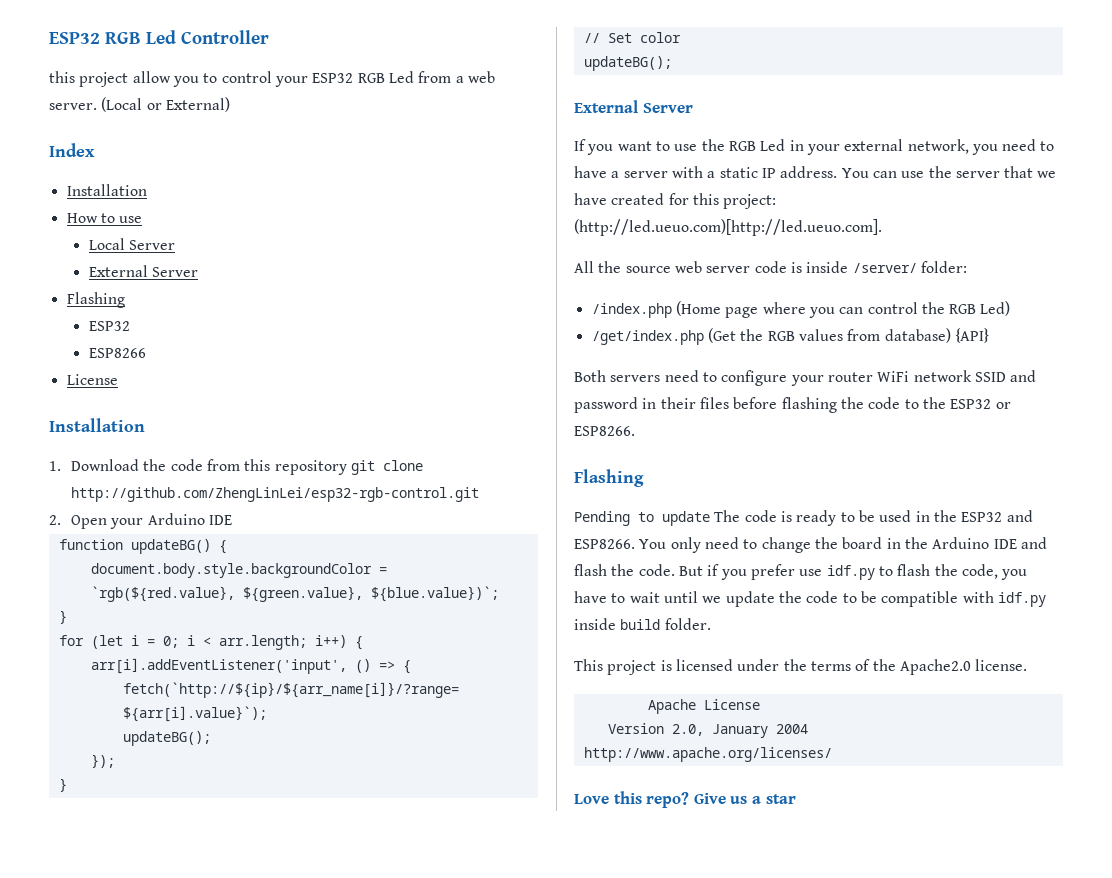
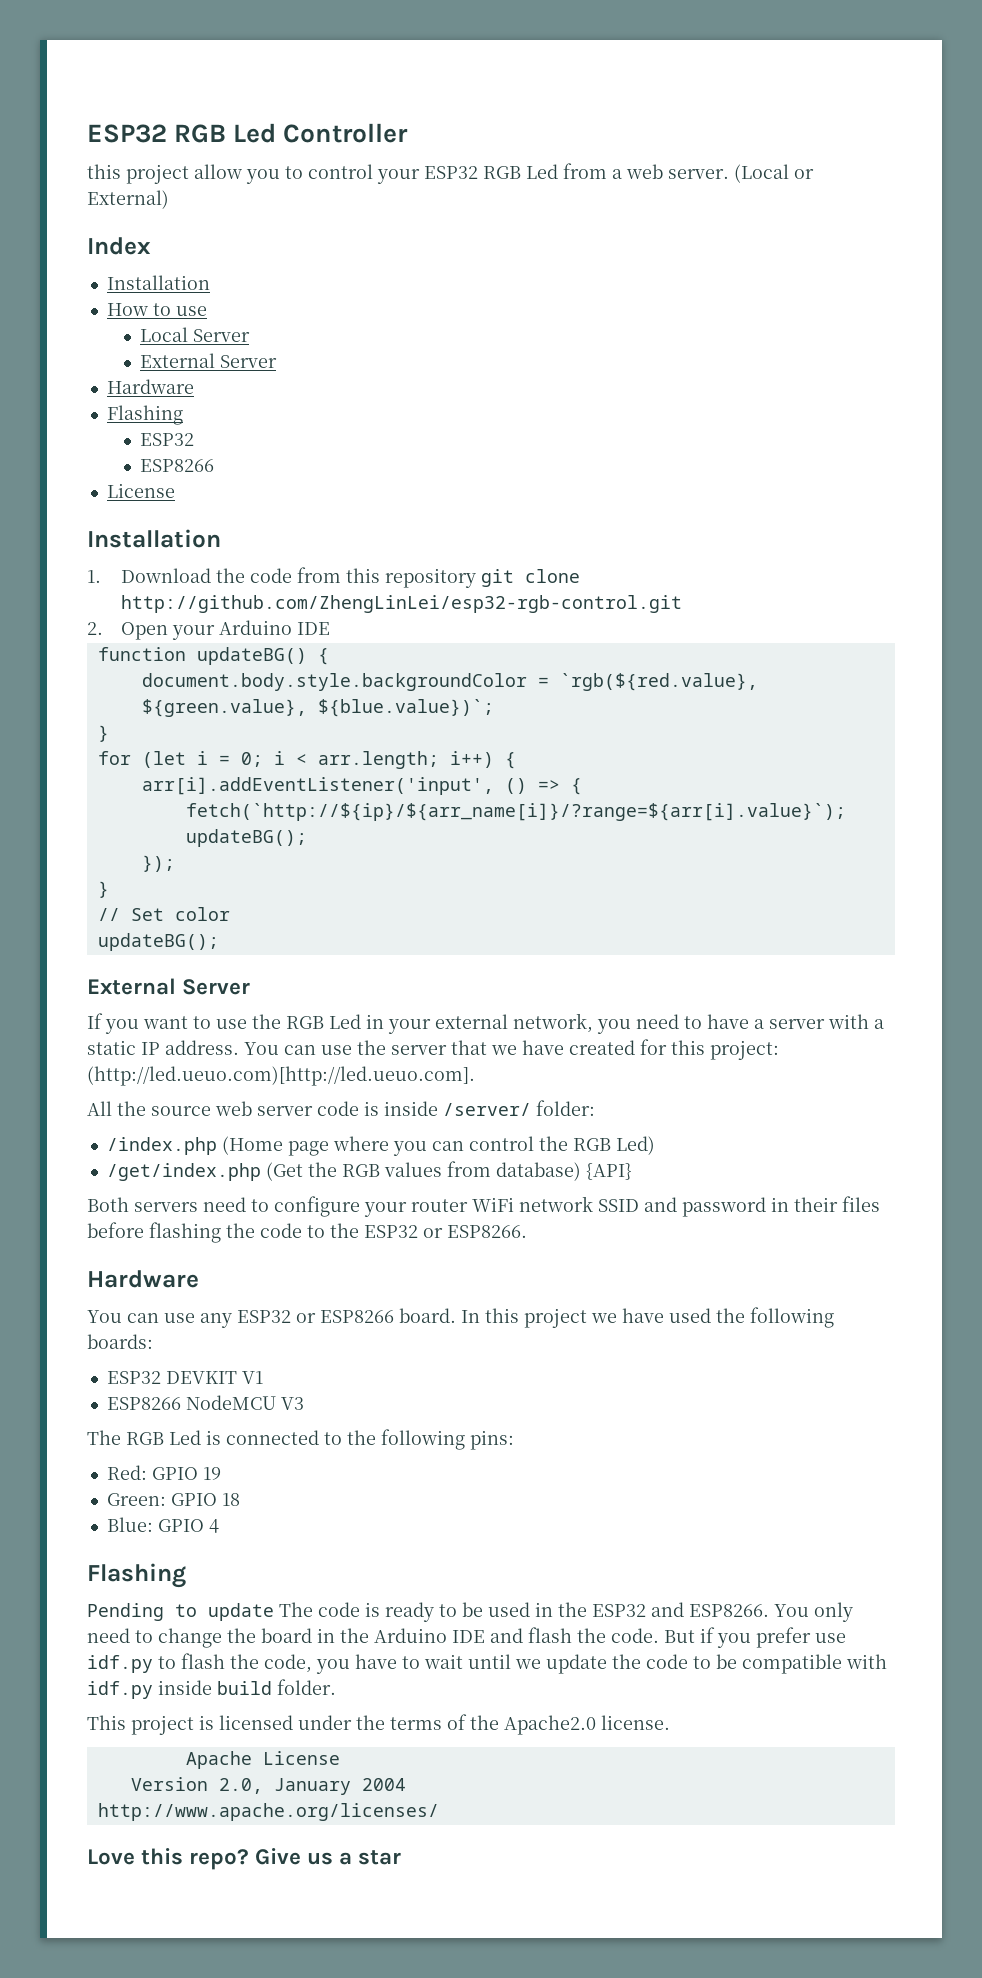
(198, 272) none -> [106,379,194,394] // Hardware
(635, 431) none -> [87,1270,199,1288] [87,1307,834,1328] [87,1334,153,1349] [106,1371,263,1384] [106,1395,304,1410] [87,1429,514,1450] [106,1465,221,1480] [106,1493,240,1506] [106,1517,219,1533] // Hardware // You can use any ESP32 or ESP8266 board. In this project we have used the following boards: // ESP32 DEVKIT V1 // ESP8266 NodeMCU V3 // The RGB Led is connected to the following pins: // Red: GPIO 19 // Green: GPIO 18 // Blue: GPIO 4

